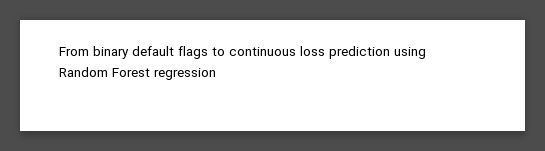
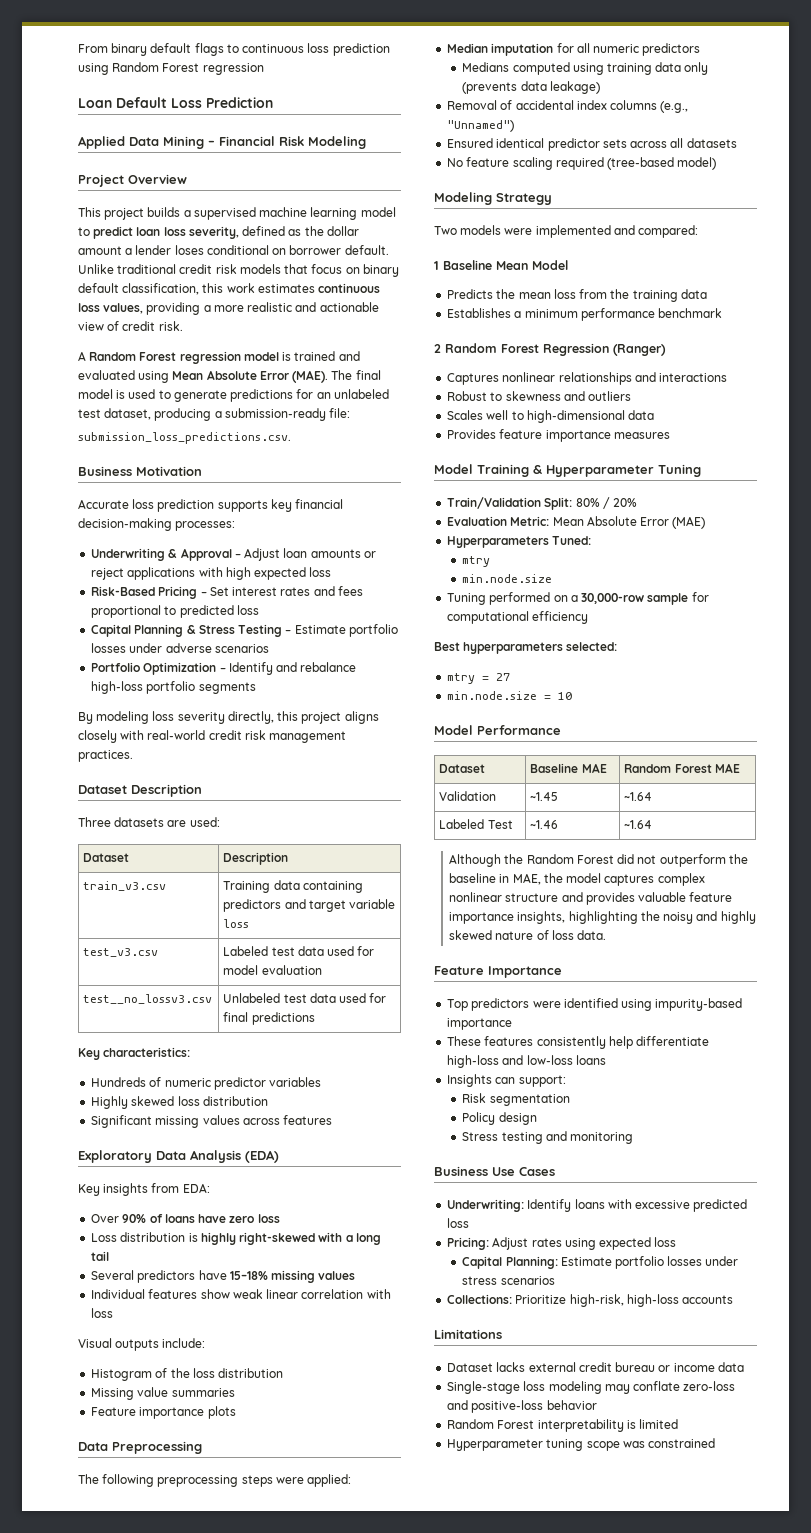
(216, 74) none -> [78,97,273,108] [78,136,366,149] [78,174,187,187] [78,207,396,220] [78,226,359,239] [78,245,389,255] [78,264,399,277] [78,283,381,295] [78,302,379,315] [78,321,183,331] [78,351,360,364] [78,370,381,383] [78,389,389,402] [78,408,351,421] [78,432,291,444] [78,466,202,476] [78,499,344,512] [78,518,236,531] [91,548,376,561] [91,567,332,580] [91,586,363,599] [91,605,259,618] [91,624,398,637] [91,643,269,653] [91,662,357,675] [91,681,256,694] [78,711,379,724] [78,730,347,743] [78,750,133,762] [78,784,202,797] [78,817,220,827] [83,853,130,862] [223,852,289,865] [83,881,167,891] [223,880,363,893] [223,899,396,912] [223,919,250,928] [83,948,159,957] [223,946,375,956] [223,965,322,975] [83,994,213,1004] [223,993,387,1003] [223,1012,315,1025] [78,1047,191,1060] [91,1077,322,1090] [91,1096,268,1109] [91,1115,333,1128] [78,1150,279,1163] [78,1183,210,1196] [91,1214,280,1223] [91,1232,381,1245] [91,1251,110,1261] [91,1270,356,1283] [91,1289,391,1299] [91,1308,114,1318] [78,1338,206,1351] [91,1368,284,1381] [91,1387,235,1400] [91,1406,236,1419] [78,1441,202,1454] [78,1474,352,1487] [447,43,701,56] [462,62,709,75] [462,81,600,94] [447,100,689,113] [447,120,515,132] [447,138,737,151] [447,157,717,170] [434,192,552,205] [434,225,699,238] [434,260,568,270] [447,289,707,302] [447,308,723,321] [434,343,666,356] [447,372,728,385] [447,391,632,401] [447,410,655,423] [447,429,670,442] [434,464,701,477] [447,497,638,510] [447,516,706,529] [447,536,592,548] [462,556,491,567] [462,574,553,583] [447,592,709,605] [447,611,589,624] [434,642,618,654] [447,673,511,684] [447,691,573,700] [434,725,561,735] [439,764,486,773] [530,763,607,773] [624,763,740,773] [439,791,497,801] [530,792,559,801] [624,792,653,801] [439,819,513,829] [530,820,559,829] [624,820,653,829] [449,854,748,867] [449,873,705,886] [449,892,733,905] [449,911,756,924] [449,930,607,940] [434,966,562,978] [447,998,743,1011] [447,1018,513,1030] [447,1036,710,1049] [447,1055,606,1068] [447,1074,566,1087] [462,1093,570,1106] [462,1112,537,1125] [462,1131,633,1144] [434,1166,555,1176] [447,1199,748,1212] [447,1218,470,1228] [447,1237,677,1250] [462,1256,739,1269] [462,1276,555,1285] [447,1294,734,1307] [434,1329,502,1339] [447,1362,744,1372] [447,1381,736,1394] [447,1400,597,1413] [447,1419,679,1432] [447,1438,716,1451] // Loan Default Loss Prediction // Applied Data Mining – Financial Risk Modeling // Project Overview // This project builds a supervised machine learning model to predict loan loss severity, defined as the dollar amount a lender loses conditional on borrower default. Unlike traditional credit risk models that focus on binary default classification, this work estimates continuous loss values, providing a more realistic and actionable view of credit risk. // A Random Forest regression model is trained and evaluated using Mean Absolute Error (MAE). The final model is used to generate predictions for an unlabeled test dataset, producing a submission-ready file: // submission_loss_predictions.csv. // Business Motivation // Accurate loss prediction supports key financial decision-making processes: // Underwriting & Approval – Adjust loan amounts or reject applications with high expected loss // Risk-Based Pricing – Set interest rates and fees proportional to predicted loss // Capital Planning & Stress Testing – Estimate portfolio losses under adverse scenarios // Portfolio Optimization – Identify and rebalance high-loss portfolio segments // By modeling loss severity directly, this project aligns closely with real-world credit risk management practices. // Dataset Description // Three datasets are used: // Dataset | Description // train_v3.csv | Training data containing predictors and target variable loss // test_v3.csv | Labeled test data used for model evaluation // test__no_lossv3.csv | Unlabeled test data used for final predictions // Key characteristics: // Hundreds of numeric predictor variables // Highly skewed loss distribution // Significant missing values across features // Exploratory Data Analysis (EDA) // Key insights from EDA: // Over 90% of loans have zero loss // Loss distribution is highly right-skewed with a long tail // Several predictors have 15–18% missing values // Individual features show weak linear correlation with loss // Visual outputs include: // Histogram of the loss distribution // Missing value summaries // Feature importance plots // Data Preprocessing // The following preprocessing steps were applied: // Median imputation for all numeric predictors // Medians computed using training data only (prevents data leakage) // Removal of accidental index columns (e.g., "Unnamed") // Ensured identical predictor sets across all datasets // No feature scaling required (tree-based model) // Modeling Strategy // Two models were implemented and compared: // 1 Baseline Mean Model // Predicts the mean loss from the training data // Establishes a minimum performance benchmark // 2 Random Forest Regression (Ranger) // Captures nonlinear relationships and interactions // Robust to skewness and outliers // Scales well to high-dimensional data // Provides feature importance measures // Model Training & Hyperparameter Tuning // Train/Validation Split: 80% / 20% // Evaluation Metric: Mean Absolute Error (MAE) // Hyperparameters Tuned: // mtry // min.node.size // Tuning performed on a 30,000-row sample for computational efficiency // Best hyperparameters selected: // mtry = 27 // min.node.size = 10 // Model Performance // Dataset | Baseline MAE | Random Forest MAE // Validation | ~1.45 | ~1.64 // Labeled Test | ~1.46 | ~1.64 // Although the Random Forest did not outperform the baseline in MAE, the model captures complex nonlinear structure and provides valuable feature importance insights, highlighting the noisy and highly skewed nature of loss data. // Feature Importance // Top predictors were identified using impurity-based importance // These features consistently help differentiate high-loss and low-loss loans // Insights can support: // Risk segmentation // Policy design // Stress testing and monitoring // Business Use Cases // Underwriting: Identify loans with excessive predicted loss // Pricing: Adjust rates using expected loss // Capital Planning: Estimate portfolio losses under stress scenarios // Collections: Prioritize high-risk, high-loss accounts // Limitations // Dataset lacks external credit bureau or income data // Single-stage loss modeling may conflate zero-loss and positive-loss behavior // Random Forest interpretability is limited // Hyperparameter tuning scope was constrained

